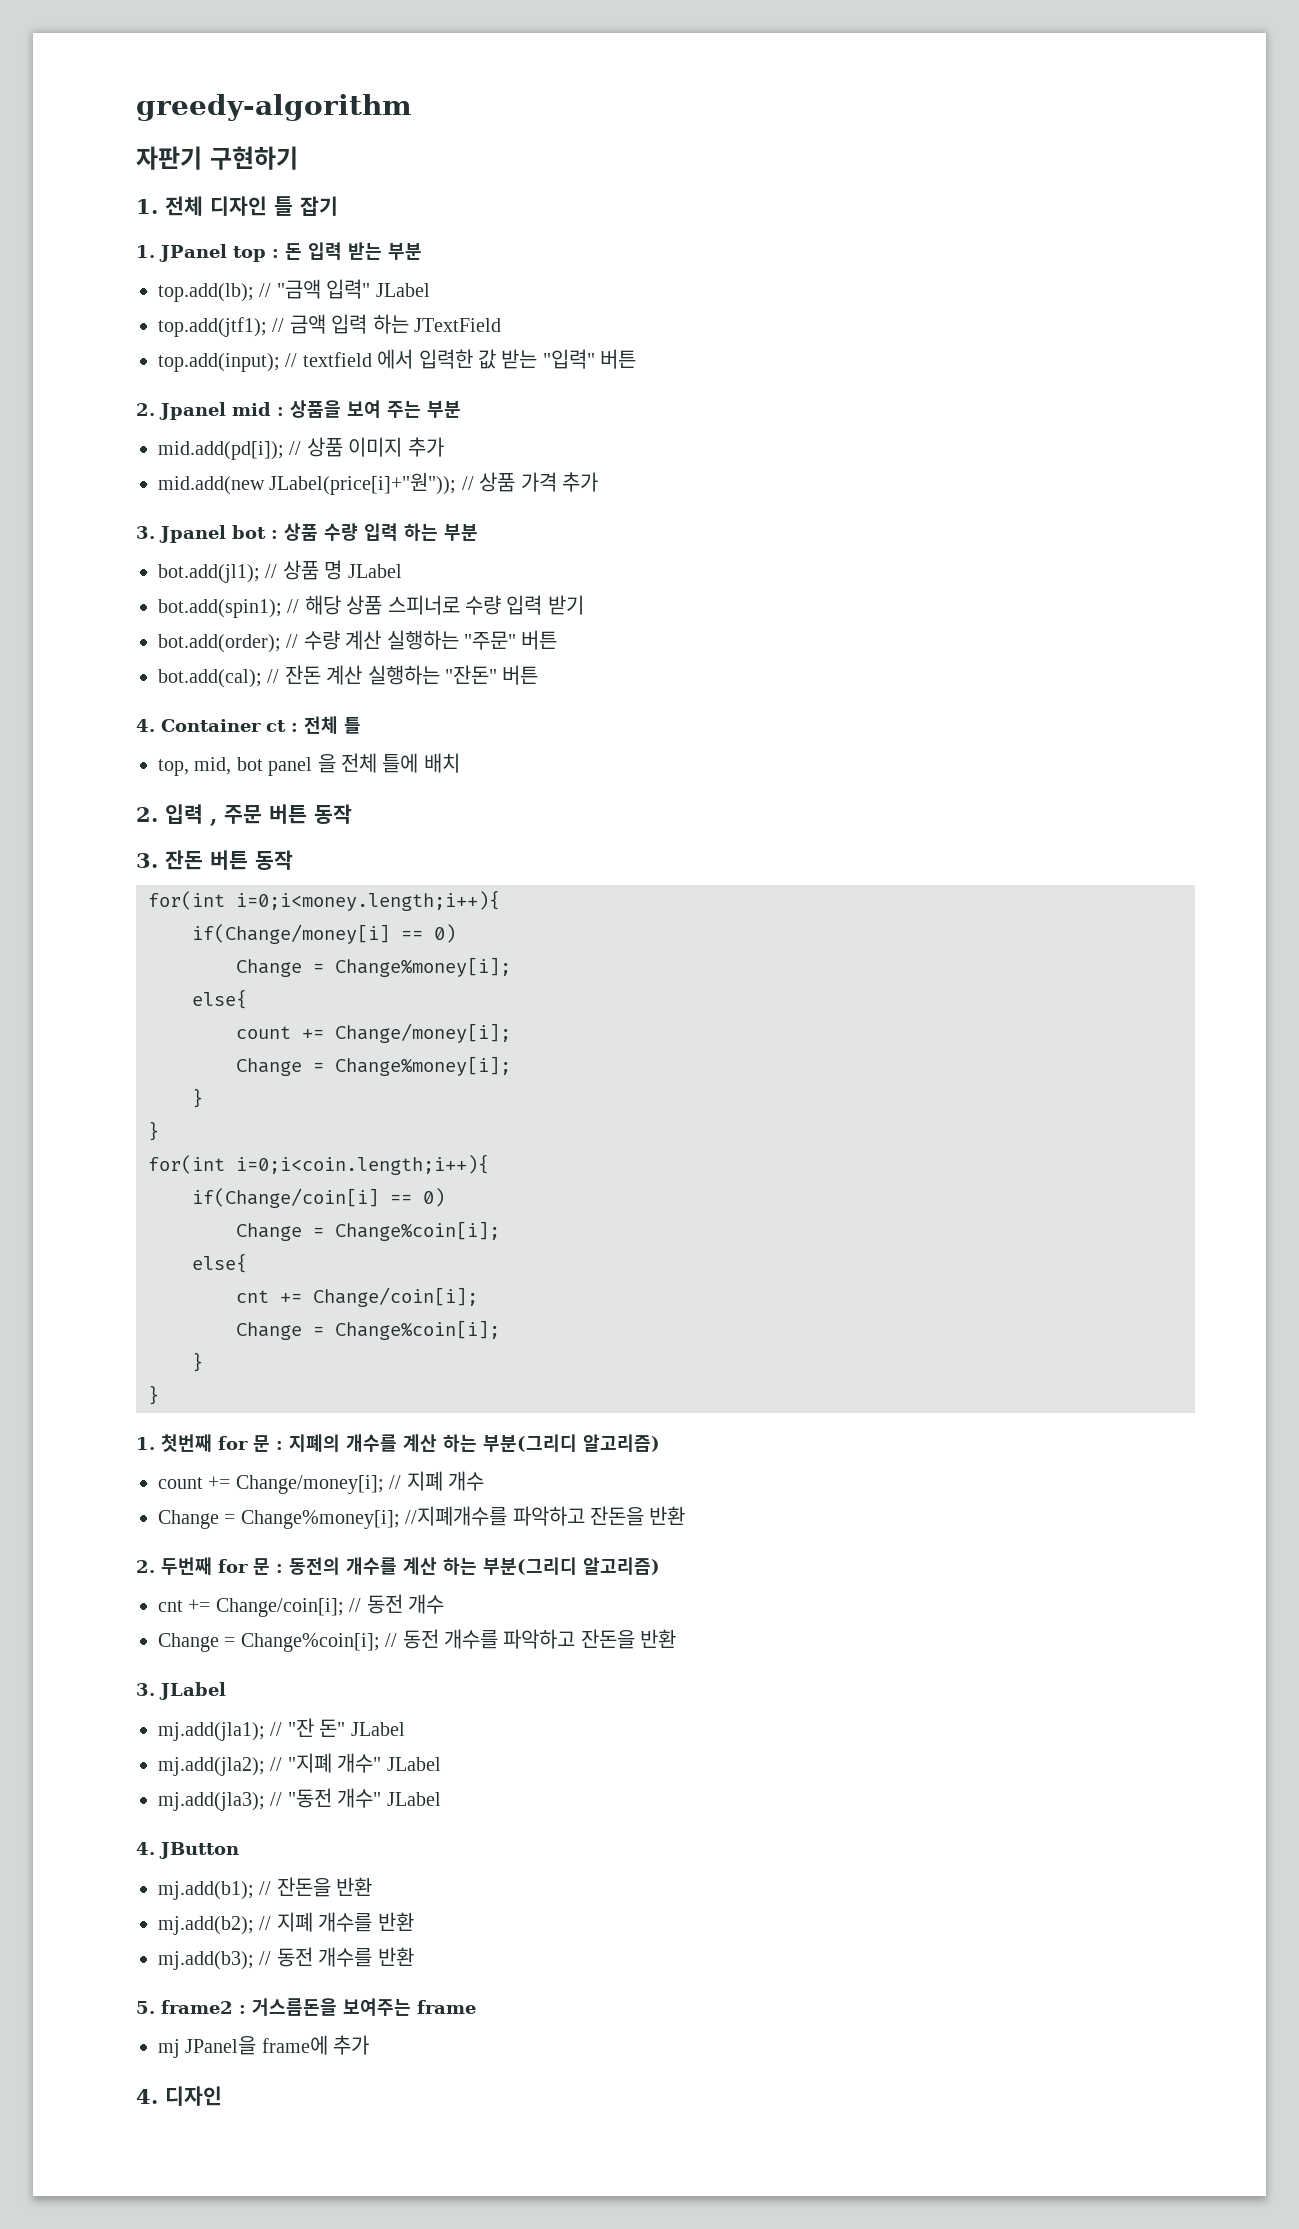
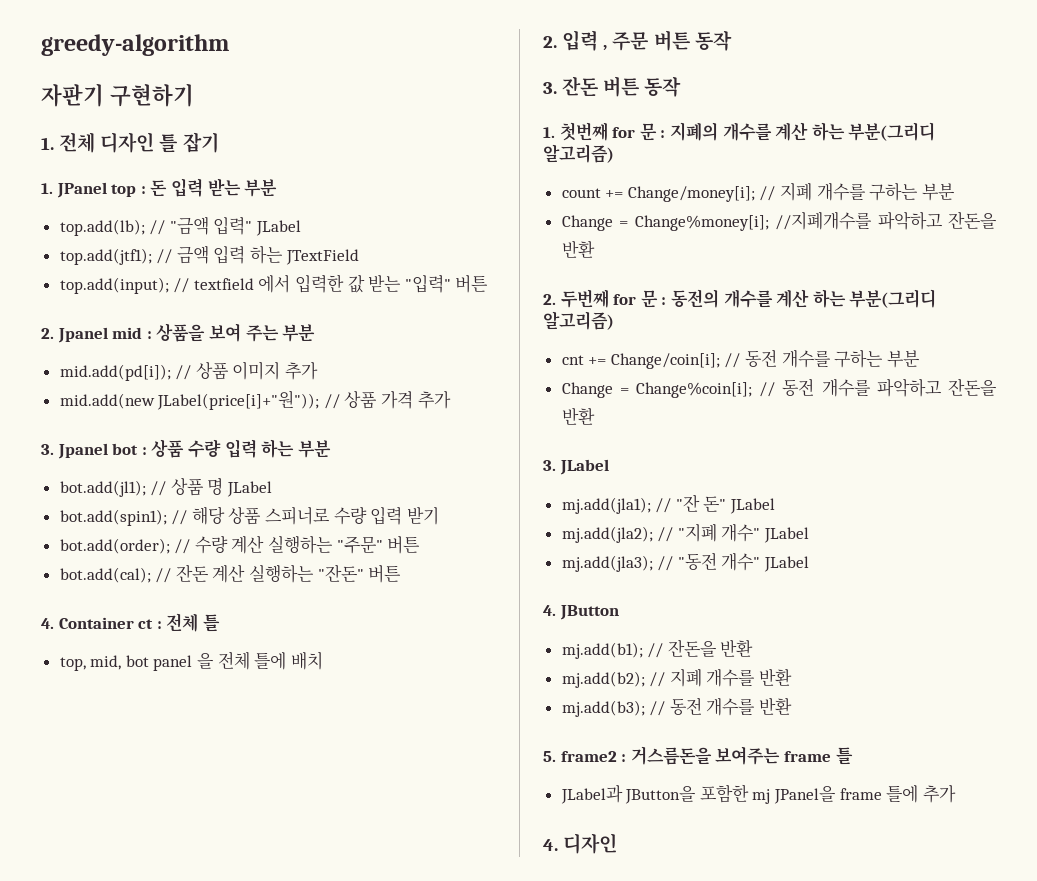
[148,890,500,911] [192,924,456,944] [236,957,511,977] [192,989,247,1009] [236,1023,511,1043] [236,1056,511,1076] [192,1088,203,1108] [148,1121,159,1141] [148,1154,489,1175] [192,1188,445,1208] [236,1221,500,1241] [192,1253,247,1273] [236,1287,478,1307] [236,1320,500,1340] [192,1352,203,1372] [148,1385,159,1405] // for(int i=0;i<money.length;i++){ // if(Change/money[i] == 0) // Change = Change%money[i]; // else{ // count += Change/money[i]; // Change = Change%money[i]; // } // } // for(int i=0;i<coin.length;i++){ // if(Change/coin[i] == 0) // Change = Change%coin[i]; // else{ // cnt += Change/coin[i]; // Change = Change%coin[i]; // } // } -> (682, 86) none
[448,1471,484,1491] 개수 -> [816,182,955,201] 개수를 구하는 부분
[408,1594,444,1614] 개수 -> [781,349,920,368] 개수를 구하는 부분
[158,2035,328,2058] // mj JPanel을 frame에 -> [835,747,853,765] [560,784,919,804] 틀 // JLabel과 JButton을 포함한 mj JPanel을 frame 틀에

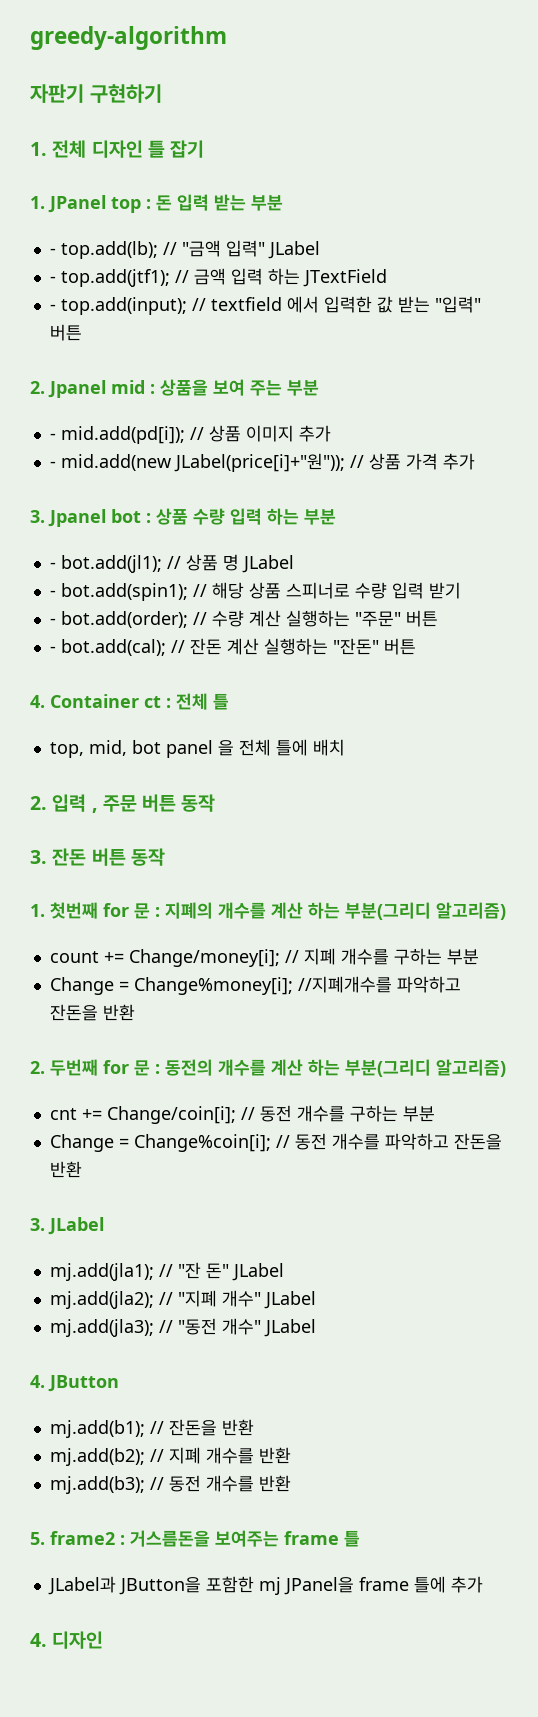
(278, 188) none -> [49,248,56,255] -
(302, 228) none -> [49,276,56,283] -
(359, 257) none -> [49,304,56,311] -
(316, 333) none -> [49,433,56,440] -
(319, 371) none -> [49,461,56,468] -
(331, 449) none -> [49,562,56,569] -
(273, 489) none -> [49,590,56,597] -
(439, 516) none -> [49,618,56,625] -
(421, 545) none -> [49,646,56,653] -

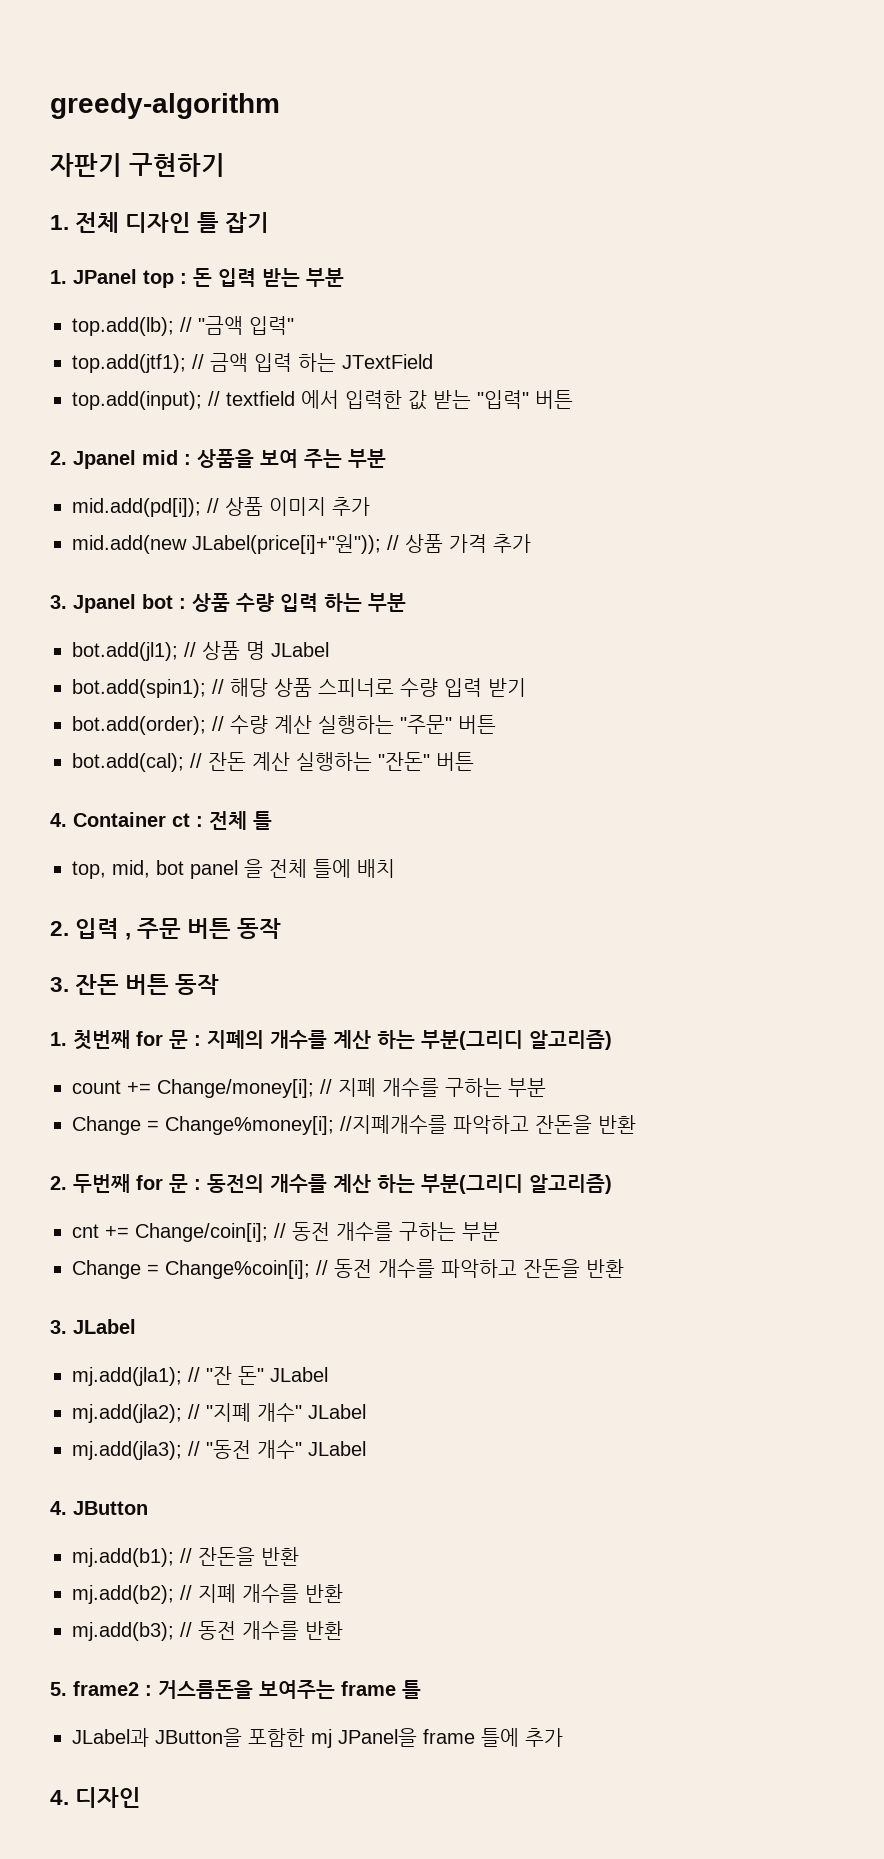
[49,248,56,255] - -> (344, 277) none
[267,241,320,259] [49,276,56,283] JLabel // - -> (294, 325) //
[49,304,56,311] - -> (433, 361) none
[49,433,56,440] - -> (386, 458) none
[49,461,56,468] - -> (370, 506) none
[49,562,56,569] - -> (406, 602) none
[49,590,56,597] - -> (329, 649) none
[49,618,56,625] - -> (526, 687) none
[49,646,56,653] - -> (496, 724) none

